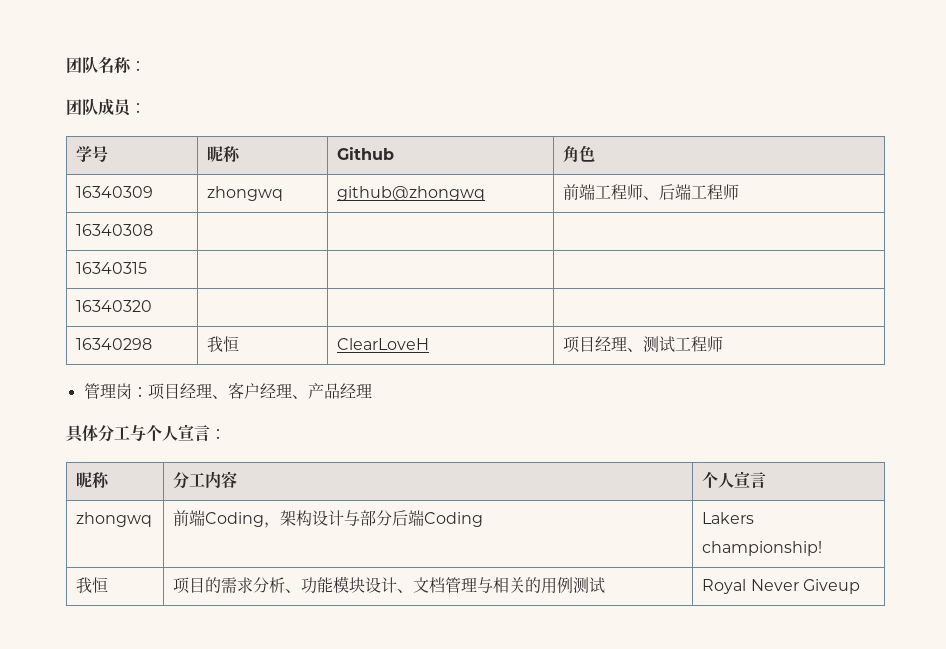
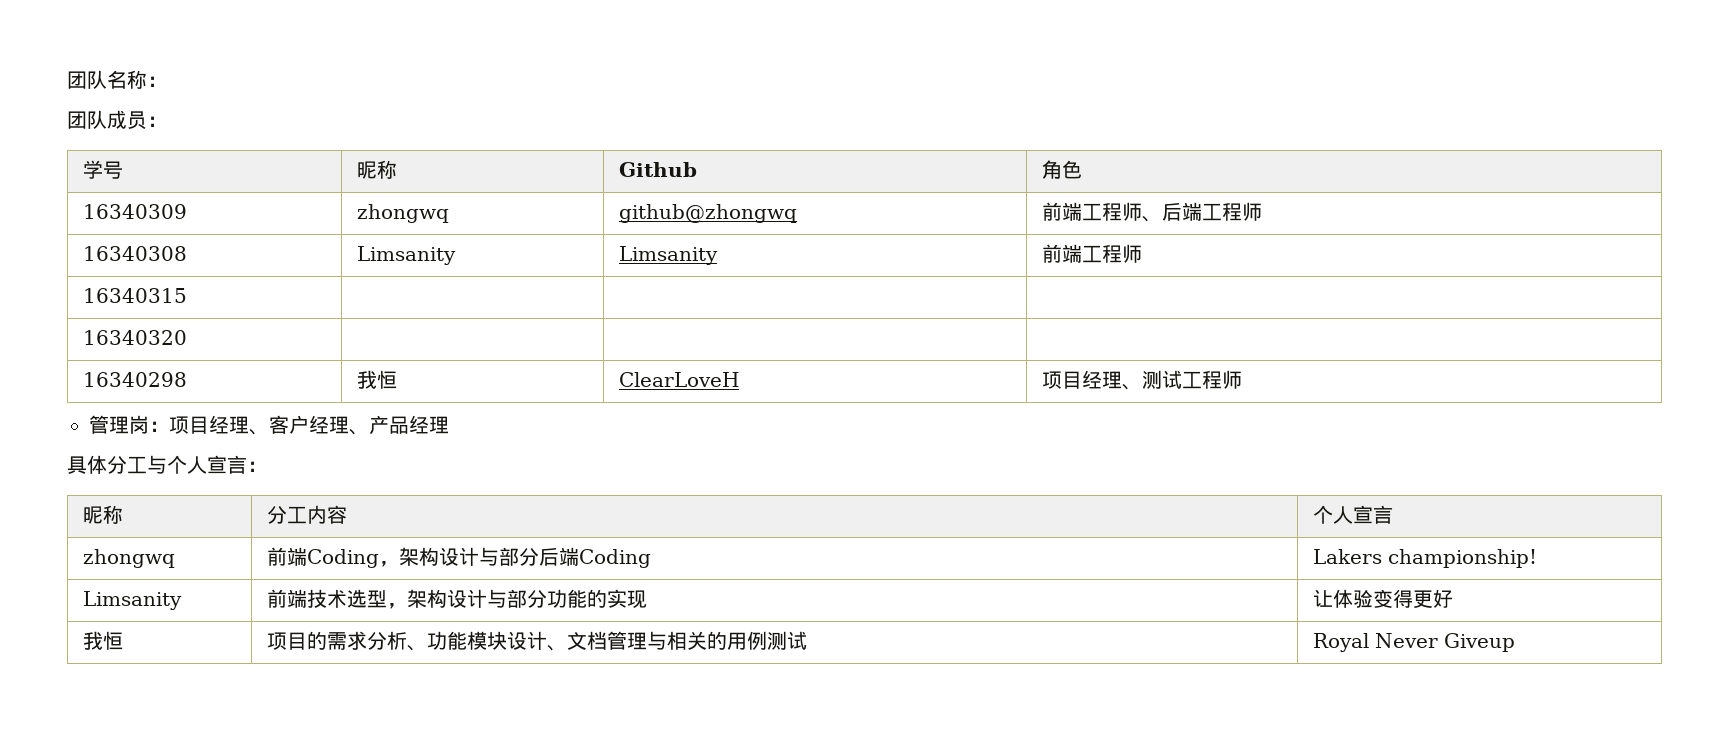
(154, 230) | | -> [356,246,456,265] [618,246,718,265] [1041,244,1142,263] Limsanity | Limsanity | 前端工程师
(823, 548) none -> [82,591,182,610] [266,589,647,609] [1312,589,1453,608] // Limsanity | 前端技术选型，架构设计与部分功能的实现 | 让体验变得更好

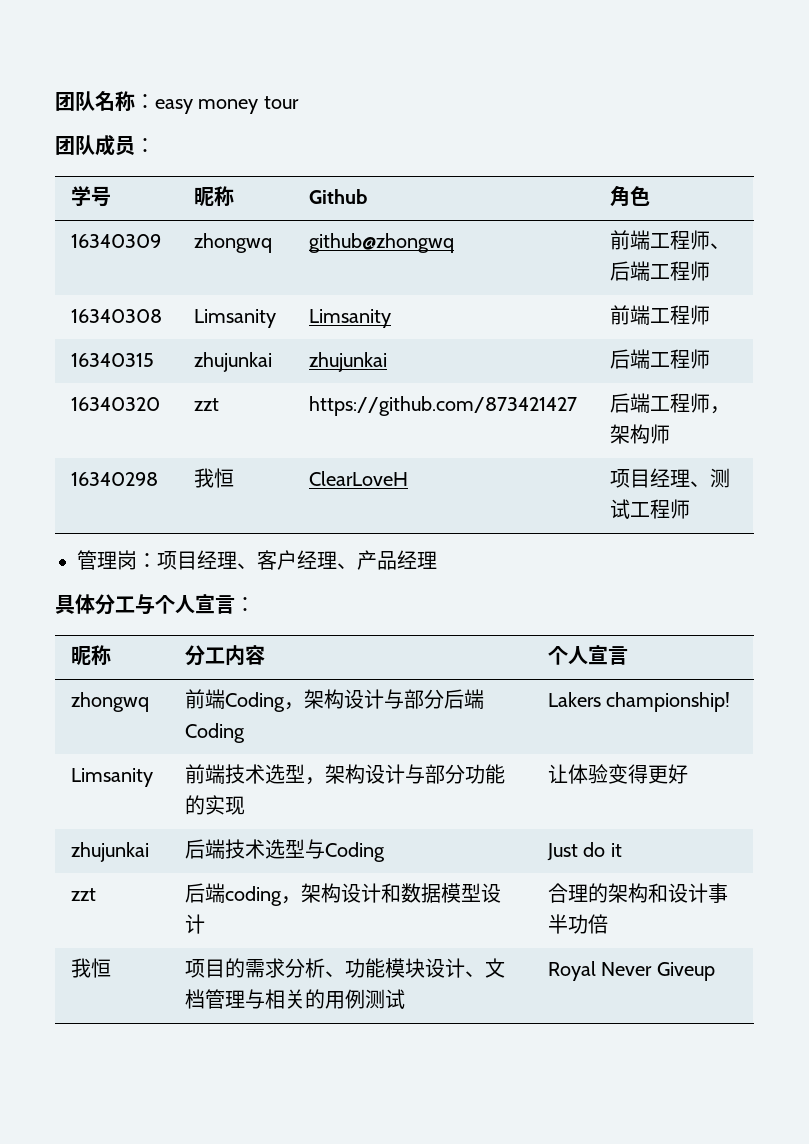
(167, 81) none -> [155,96,299,114] easy money tour
[82,330,187,345] | | // 16340320 | | | -> [193,352,272,372] [308,352,387,372] [609,349,710,369] [70,397,160,411] [193,398,219,411] [308,396,577,416] [609,393,730,414] [609,424,670,444] zhujunkai | zhujunkai | 后端工程师 // 16340320 | zzt | https://github.com/873421427 | 后端工程师，架构师
(1453, 598) none -> [70,842,149,862] [184,839,385,862] [546,842,622,861] [70,888,96,901] [184,883,501,906] [184,914,205,934] [547,883,728,903] [547,914,608,934] // zhujunkai | 后端技术选型与Coding | Just do it // zzt | 后端coding，架构设计和数据模型设计 | 合理的架构和设计事半功倍

